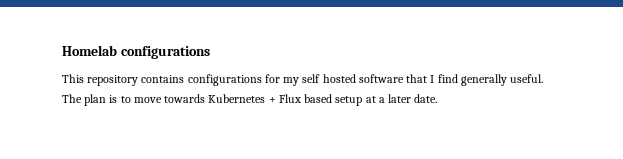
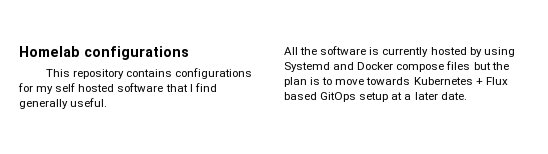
[62,94,82,103] The -> [284,46,515,57] [284,61,509,72] All the software is currently hosted by using Systemd and Docker compose files but the
(333, 98) none -> [320,92,357,102] GitOps

